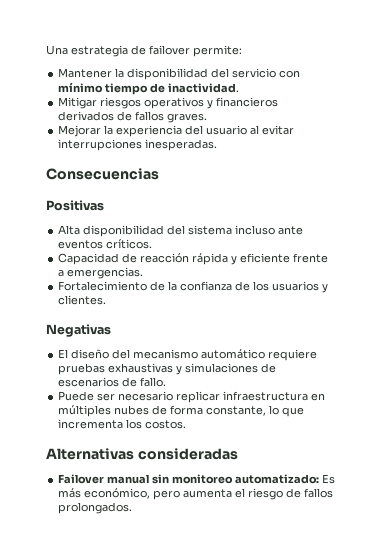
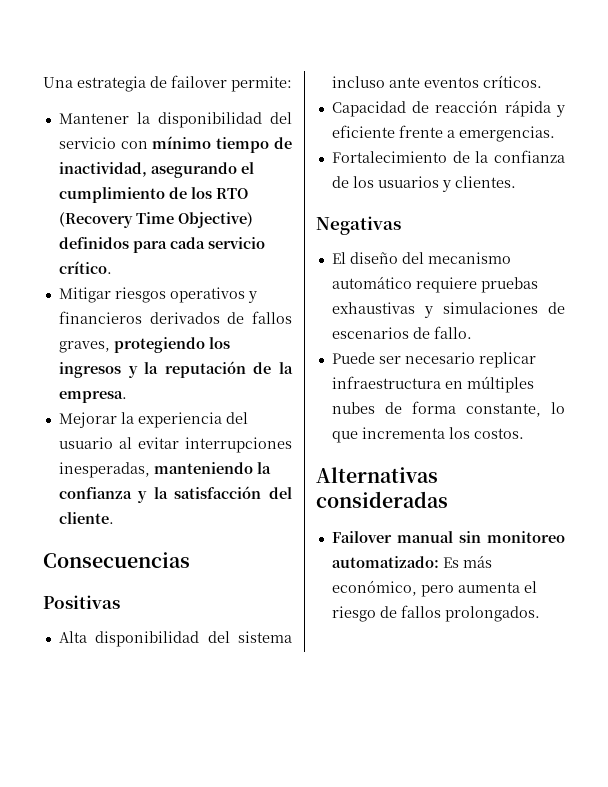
[168,83,240,93] inactividad. -> [58,162,254,178] [58,187,248,203] [58,212,253,228] [58,237,265,253] [58,261,112,274] inactividad, asegurando el cumplimiento de los RTO (Recovery Time Objective) definidos para cada servicio crítico.
[167,113,208,123] graves. -> [58,337,230,353] [58,361,293,378] [58,391,127,403] graves, protegiendo los ingresos y la reputación de la empresa.
[145,139,218,151] inesperadas. -> [58,462,271,478] [58,486,292,503] [58,512,114,524] inesperadas, manteniendo la confianza y la satisfacción del cliente.

